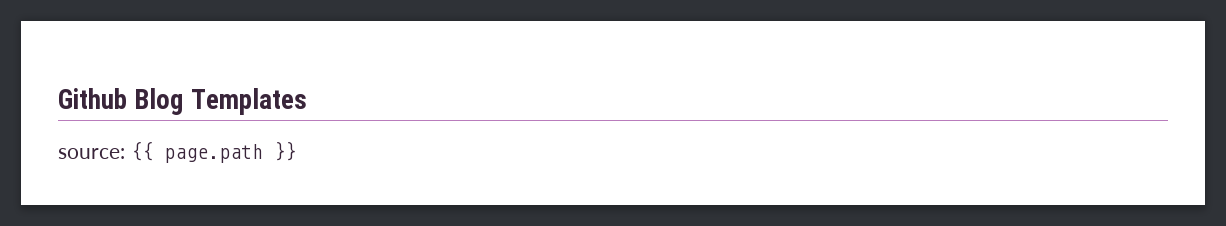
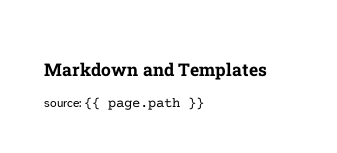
[58,88,184,115] Github Blog -> [44,62,175,77] Markdown and

